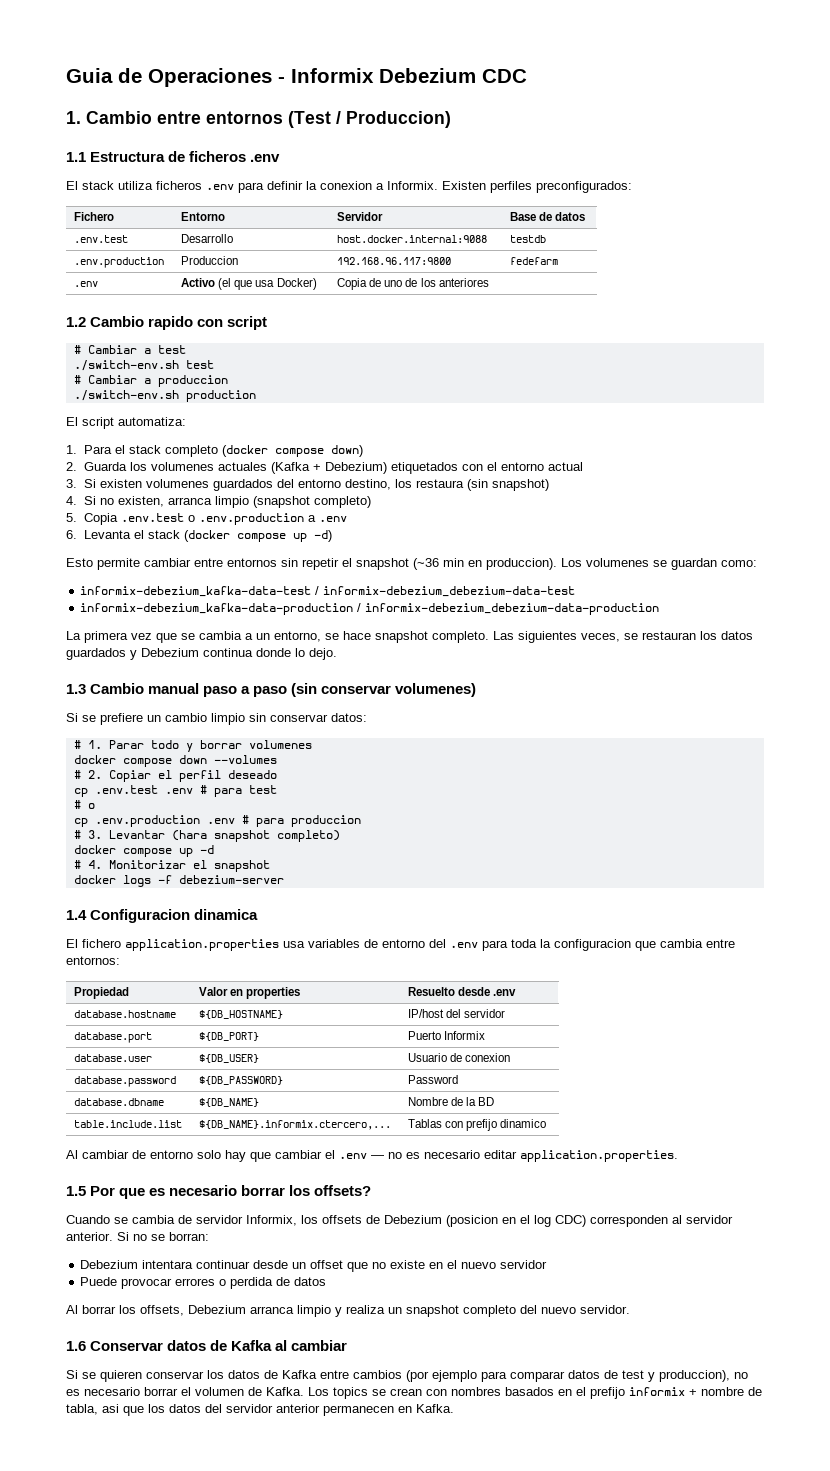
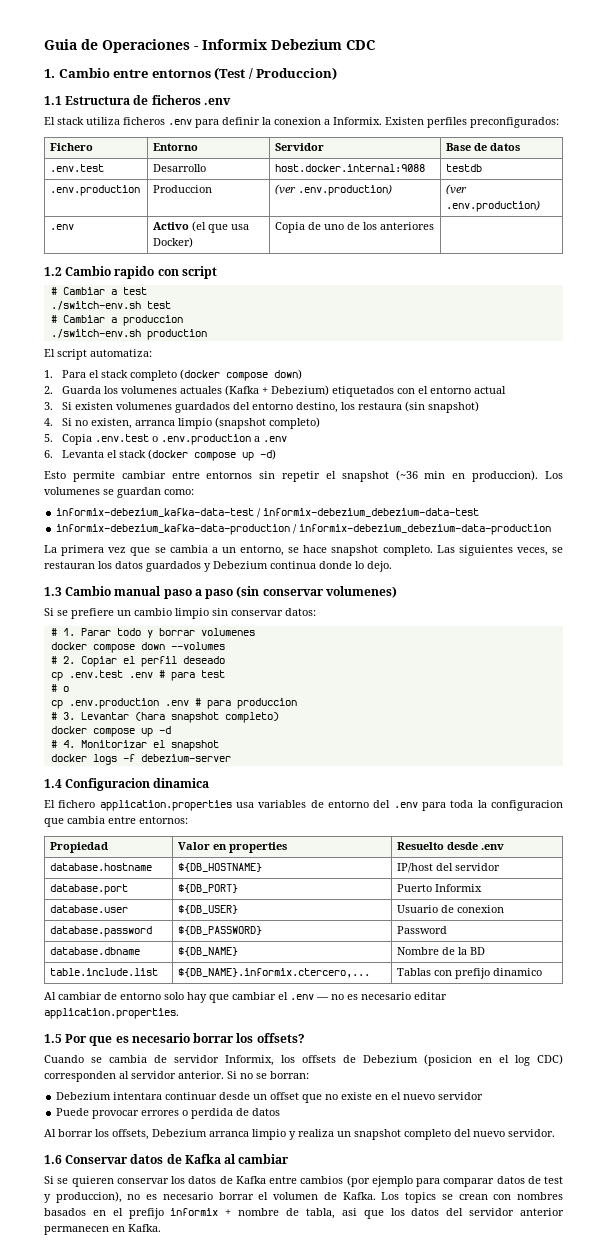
[337,257,452,265] [510,257,559,265] 192.168.96.117:9800 | fedefarm -> [275,184,393,196] [446,184,468,195] [446,200,541,212] (ver .env.production) | (ver .env.production)

